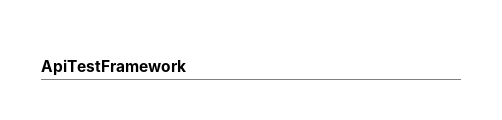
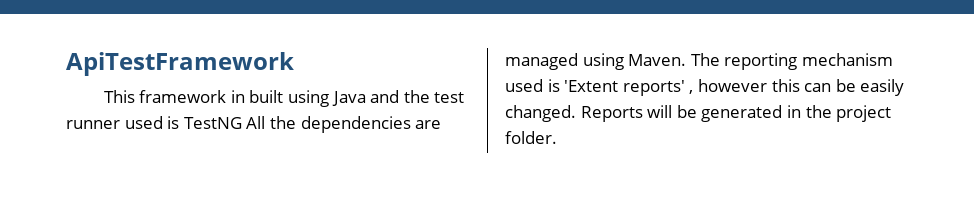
(186, 67) none -> [103,90,465,107] [66,116,442,133] [505,53,893,70] [505,79,905,96] [505,105,892,122] [505,131,557,144] // This framework in built using Java and the test runner used is TestNG All the dependencies are managed using Maven. The reporting mechanism used is 'Extent reports' , however this can be easily changed. Reports will be generated in the project folder.

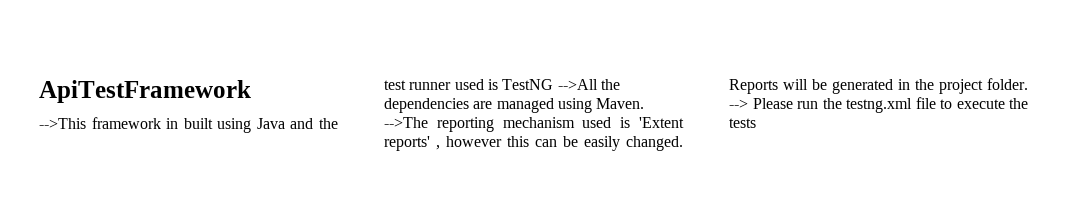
[103,90,135,103] This -> [39,118,86,129] -->This
[246,116,266,129] All -> [557,79,598,90] -->All
[690,53,720,66] The -> [384,117,428,128] -->The
(557, 137) none -> [729,97,1028,113] [729,118,756,128] --> Please run the testng.xml file to execute the tests

